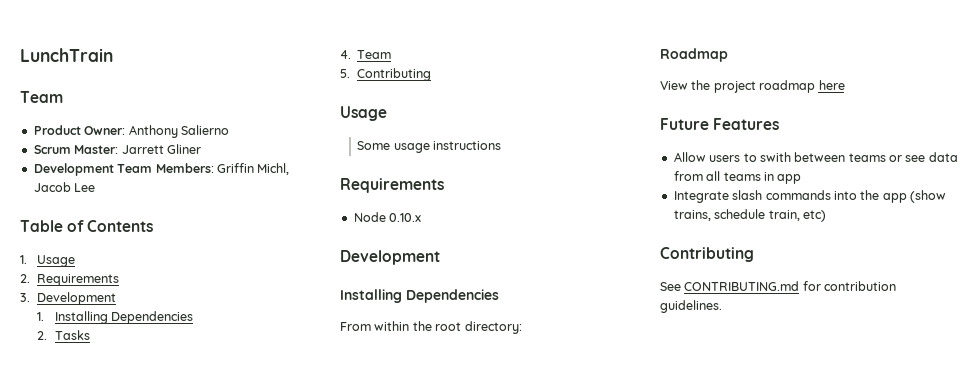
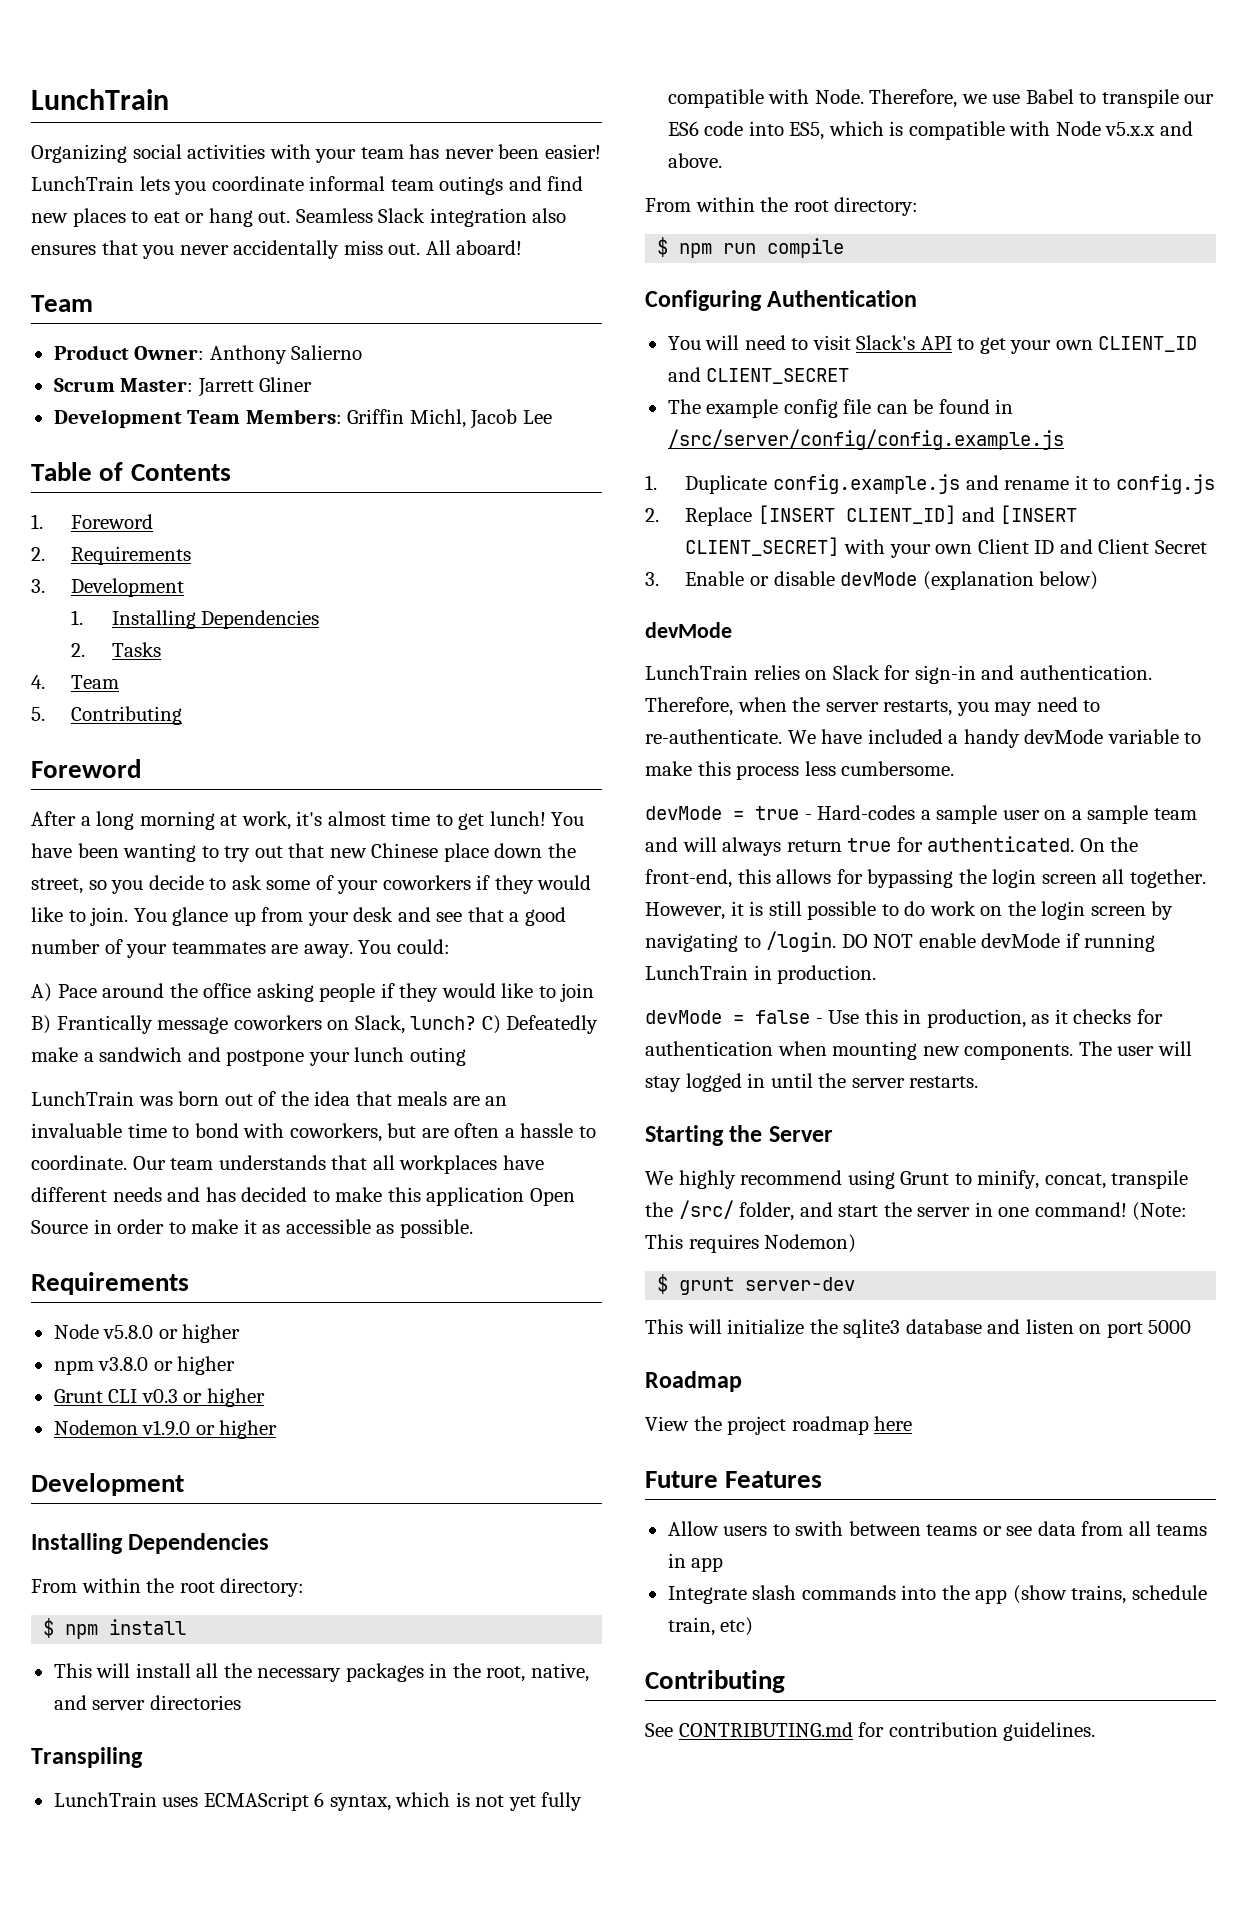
[20,48,113,62] LunchTrain -> [31,89,169,110] [31,144,601,163] [31,176,584,195] [31,208,567,227] [31,240,523,259] LunchTrain // Organizing social activities with your team has never been easier! LunchTrain lets you coordinate informal team outings and find new places to eat or hang out. Seamless Slack integration also ensures that you never accidentally miss out. All aboard!
[37,255,76,267] Usage -> [71,514,154,529] Foreword
[340,106,387,121] [357,141,502,153] [340,178,444,193] [353,212,422,222] Usage // Some usage instructions // Requirements // Node 0.10.x -> [31,759,141,778] [31,811,585,830] [31,843,576,862] [31,875,592,894] [31,907,566,926] [31,939,450,958] [31,983,595,1002] [31,1015,599,1034] [31,1047,466,1066] [31,1091,508,1106] [31,1123,596,1142] [31,1155,544,1174] [31,1187,575,1206] [31,1219,473,1238] [31,1272,189,1295] [53,1324,241,1343] [53,1356,236,1375] [53,1388,265,1407] [53,1420,278,1439] Foreword // After a long morning at work, it's almost time to get lunch! You have been wanting to try out that new Chinese place down the street, so you decide to ask some of your coworkers if they would like to join. You glance up from your desk and see that a good number of your teammates are away. You could: // A) Pace around the office asking people if they would like to join B) Frantically message coworkers on Slack, lunch? C) Defeatedly make a sandwich and postpone your lunch outing // LunchTrain was born out of the idea that meals are an invaluable time to bond with coworkers, but are often a hassle to coordinate. Our team understands that all workplaces have different needs and has decided to make this application Open Source in order to make it as accessible as possible. // Requirements // Node v5.8.0 or higher // npm v3.8.0 or higher // Grunt CLI v0.3 or higher // Nodemon v1.9.0 or higher
(522, 327) none -> [43,1618,187,1639] [53,1663,589,1682] [53,1695,241,1710] [31,1747,143,1768] [53,1792,583,1811] [667,89,1215,108] [667,121,1193,140] [667,153,722,168] [645,197,919,216] [657,237,845,258] [645,290,918,311] [667,335,1198,354] [667,367,850,384] [667,399,1014,418] [667,429,1064,450] [645,474,1215,494] [645,505,1078,526] [685,537,1207,558] [645,571,1099,590] [645,622,732,638] [645,665,1152,684] [645,697,1101,716] [645,729,1202,748] [645,761,955,780] [645,805,1197,824] [645,836,1139,856] [645,869,1206,888] [645,901,1174,920] [645,931,1156,952] [645,965,877,984] [645,1009,1163,1028] [645,1041,1192,1060] [645,1073,979,1092] [645,1125,833,1146] [645,1170,1189,1189] [645,1200,1188,1221] [645,1234,857,1253] [657,1274,856,1295] [645,1319,1192,1338] // $ npm install // This will install all the necessary packages in the root, native, and server directories // Transpiling // LunchTrain uses ECMAScript 6 syntax, which is not yet fully compatible with Node. Therefore, we use Babel to transpile our ES6 code into ES5, which is compatible with Node v5.x.x and above. // From within the root directory: // $ npm run compile // Configuring Authentication // You will need to visit Slack's API to get your own CLIENT_ID and CLIENT_SECRET // The example config file can be found in /src/server/config/config.example.js // 1. Duplicate config.example.js and rename it to config.js // 2. Replace [INSERT CLIENT_ID] and [INSERT CLIENT_SECRET] with your own Client ID and Client Secret // 3. Enable or disable devMode (explanation below) // devMode // LunchTrain relies on Slack for sign-in and authentication. Therefore, when the server restarts, you may need to re-authenticate. We have included a handy devMode variable to make this process less cumbersome. // devMode = true - Hard-codes a sample user on a sample team and will always return true for authenticated. On the front-end, this allows for bypassing the login screen all together. However, it is still possible to do work on the login screen by navigating to /login. DO NOT enable devMode if running LunchTrain in production. // devMode = false - Use this in production, as it checks for authentication when mounting new components. The user will stay logged in until the server restarts. // Starting the Server // We highly recommend using Grunt to minify, concat, transpile the /src/ folder, and start the server in one command! (Note: This requires Nodemon) // $ grunt server-dev // This will initialize the sqlite3 database and listen on port 5000

